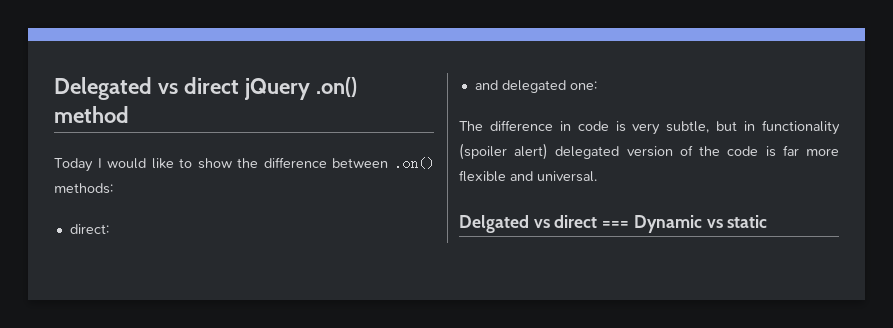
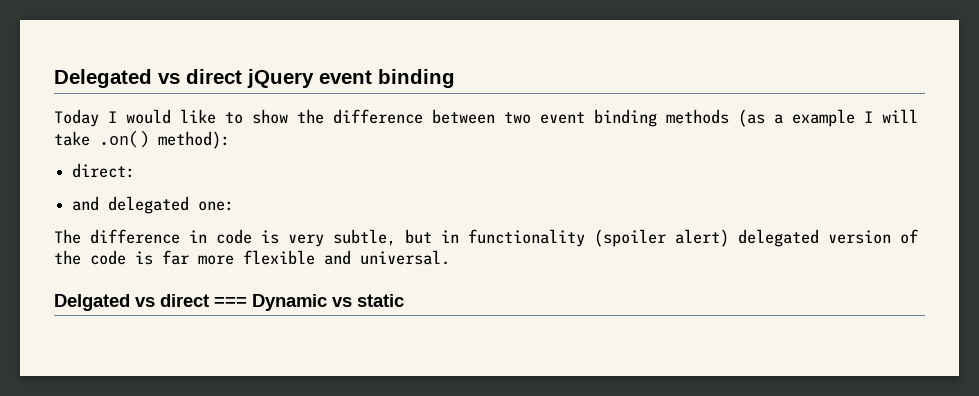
[315,77,357,97] [54,106,129,123] .on() method -> [319,69,455,88] event binding
[393,157,434,170] [54,183,113,194] .on() methods: -> [504,109,918,127] [54,130,230,149] two event binding methods (as a example I will take .on() method):

